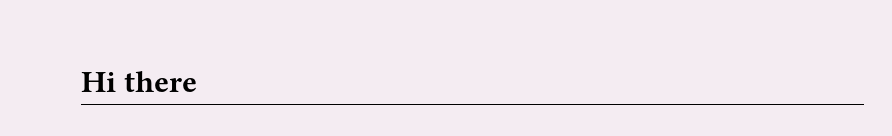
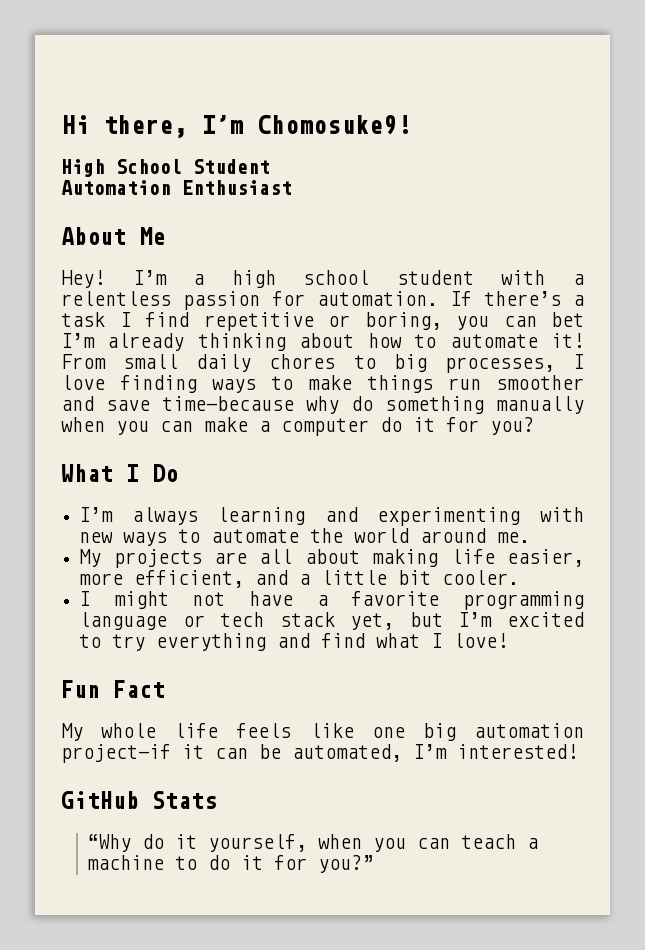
[124,71,198,92] there -> [103,115,411,138] [61,159,270,177] [61,180,292,195] [61,227,165,245] [61,270,584,288] [61,291,584,310] [61,312,584,331] [61,333,584,351] [61,354,585,373] [61,375,584,393] [61,396,584,414] [61,417,534,436] [61,464,178,482] [79,507,584,526] [79,528,531,546] [79,549,584,568] [79,570,520,588] [79,591,584,610] [79,612,585,630] [79,633,509,651] [61,680,165,698] [61,723,584,741] [61,744,578,763] [61,791,217,809] [87,834,539,852] [87,855,374,873] there, I’m Chomosuke9! // High School Student // Automation Enthusiast // About Me // Hey! I’m a high school student with a relentless passion for automation. If there’s a task I find repetitive or boring, you can bet I’m already thinking about how to automate it! From small daily chores to big processes, I love finding ways to make things run smoother and save time—because why do something manually when you can make a computer do it for you? // What I Do // I’m always learning and experimenting with new ways to automate the world around me. // My projects are all about making life easier, more efficient, and a little bit cooler. // I might not have a favorite programming language or tech stack yet, but I’m excited to try everything and find what I love! // Fun Fact // My whole life feels like one big automation project—if it can be automated, I’m interested! // GitHub Stats // “Why do it yourself, when you can teach a machine to do it for you?”

